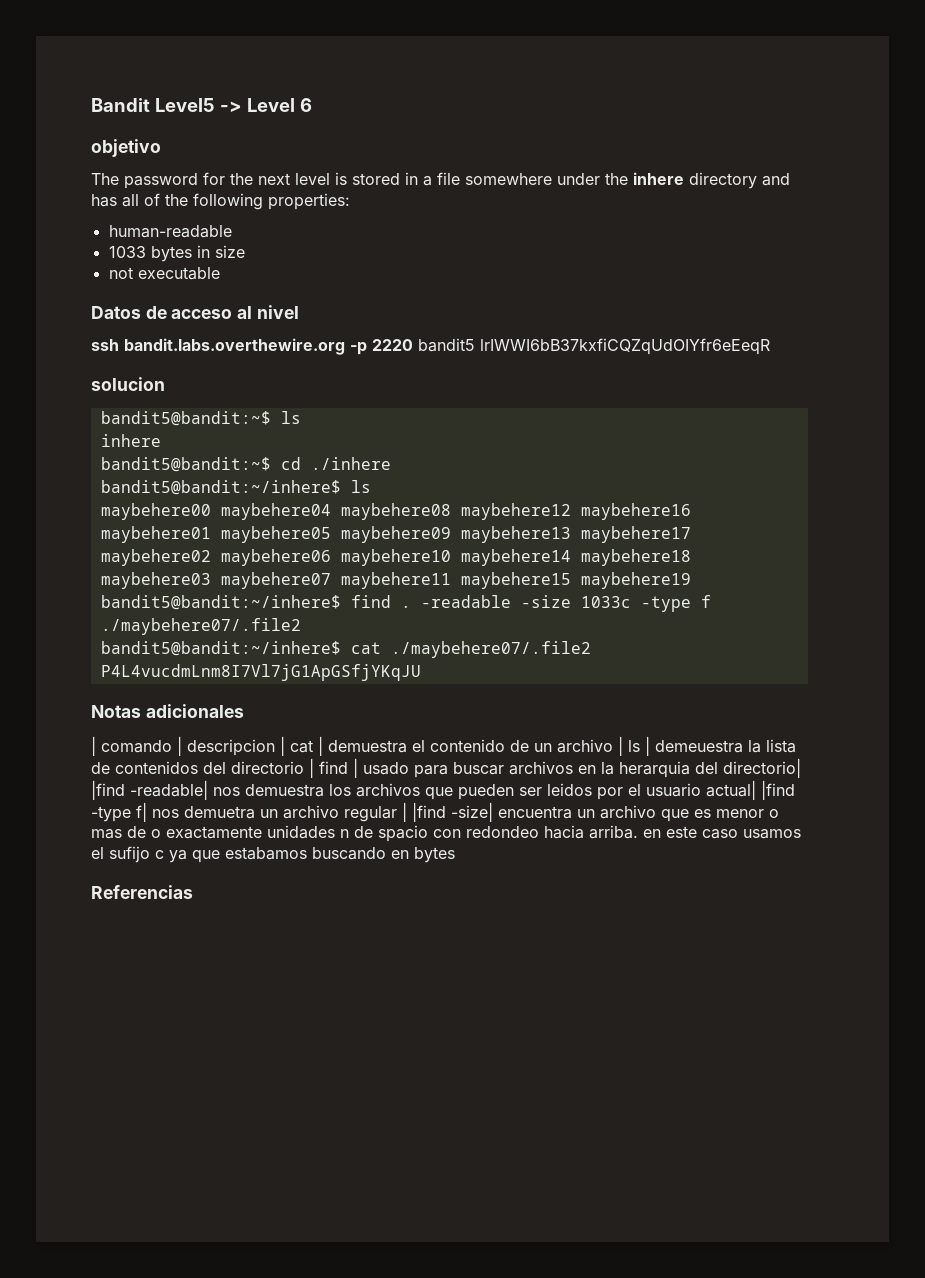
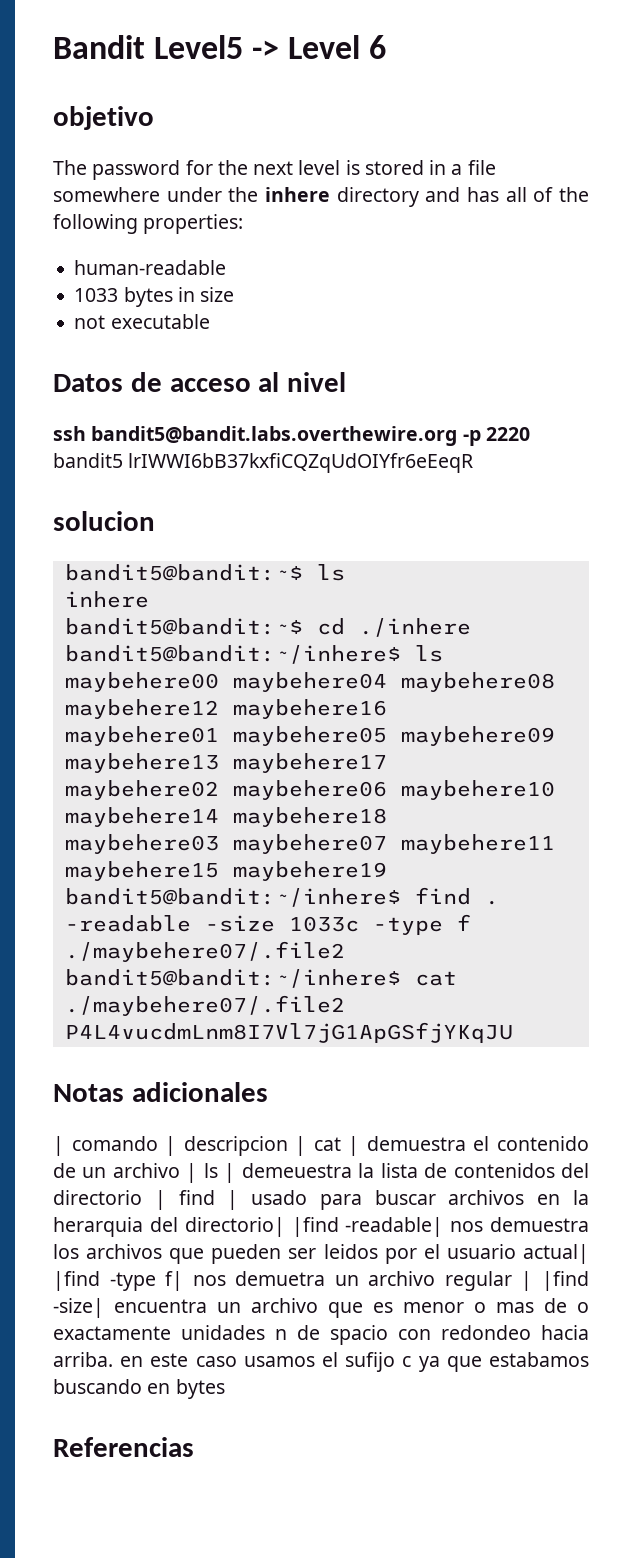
[124,338,345,355] bandit.labs.overthewire.org -> [91,426,458,446] bandit5@bandit.labs.overthewire.org

